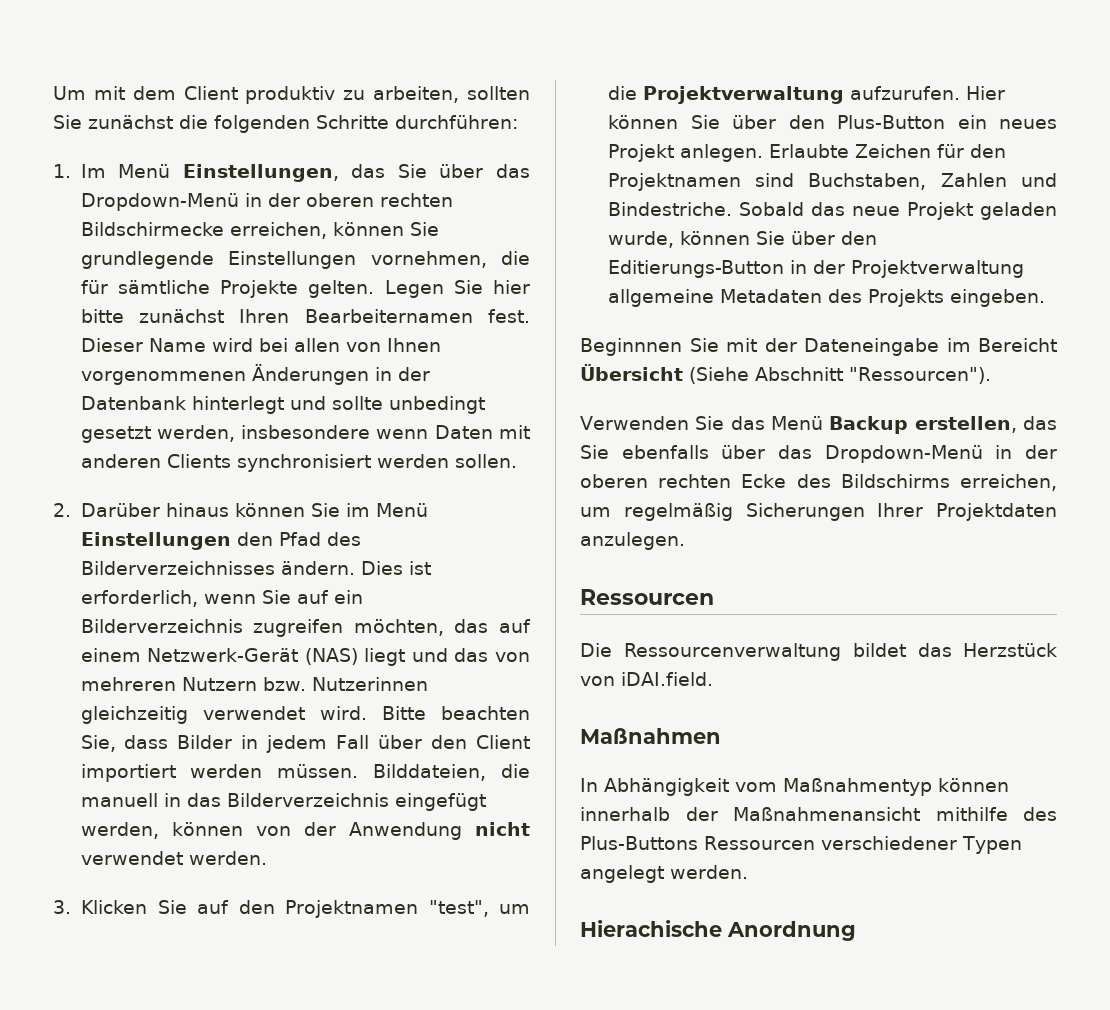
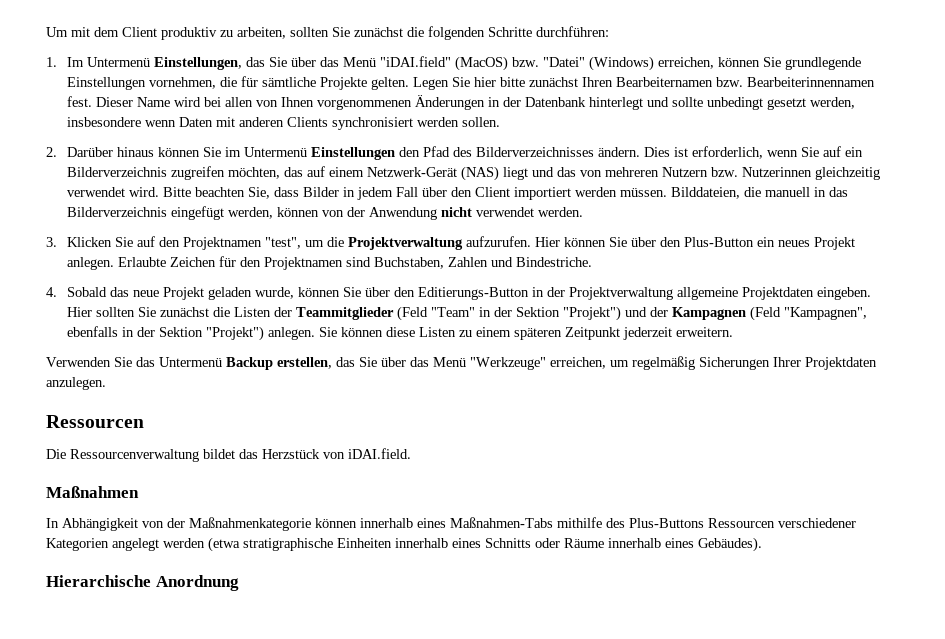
[118,164,171,178] Menü -> [87,57,151,67] Untermenü
[80,193,453,211] [80,222,225,236] Dropdown-Menü in der oberen rechten Bildschirmecke -> [343,56,655,71] Menü "iDAI.field" (MacOS) bzw. "Datei" (Windows)
(473, 316) none -> [716,77,876,87] bzw. Bearbeiterinnennamen
[376,503,429,517] Menü -> [244,147,308,157] Untermenü
(732, 209) none -> [46,287,57,297] // 4.
[719,289,1045,307] [580,338,1057,356] [580,364,991,384] Metadaten des Projekts eingeben. // Beginnnen Sie mit der Dateneingabe im Bereicht Übersicht (Siehe Abschnitt "Ressourcen"). -> [742,287,872,300] [67,306,868,321] [67,326,734,341] Projektdaten eingeben. Hier sollten Sie zunächst die Listen der Teammitglieder (Feld "Team" in der Sektion "Projekt") und der Kampagnen (Feld "Kampagnen", ebenfalls in der Sektion "Projekt") anlegen. Sie können diese Listen zu einem späteren Zeitpunkt jederzeit erweitern.
[770,416,823,430] Menü -> [159,357,222,367] Untermenü
[621,445,1057,463] [580,474,950,488] ebenfalls über das Dropdown-Menü in der oberen rechten Ecke des Bildschirms -> [381,357,546,370] über das Menü "Werkzeuge"
[734,778,1009,796] [580,807,920,821] vom Maßnahmentyp können innerhalb der Maßnahmenansicht -> [142,517,553,531] von der Maßnahmenkategorie können innerhalb eines Maßnahmen-Tabs
[961,836,1022,854] [580,865,748,883] [580,920,722,937] Typen angelegt werden. // Hierachische -> [46,537,762,552] [46,575,151,587] Kategorien angelegt werden (etwa stratigraphische Einheiten innerhalb eines Schnitts oder Räume innerhalb eines Gebäudes). // Hierarchische

